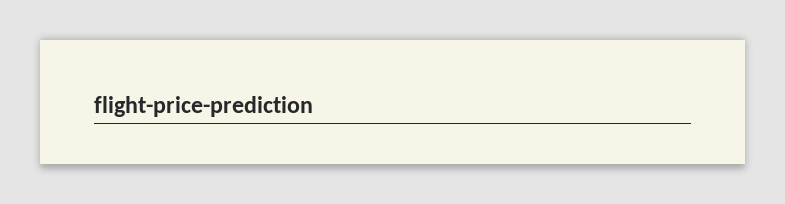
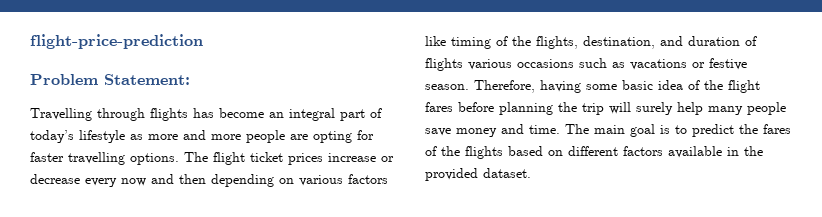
(313, 106) none -> [30,74,190,85] [30,108,382,121] [30,130,374,143] [30,152,394,165] [30,174,388,187] [425,36,757,49] [425,58,747,71] [425,80,760,93] [425,102,786,115] [425,124,791,137] [425,146,763,159] [425,168,531,181] // Problem Statement: // Travelling through flights has become an integral part of today’s lifestyle as more and more people are opting for faster travelling options. The flight ticket prices increase or decrease every now and then depending on various factors like timing of the flights, destination, and duration of flights various occasions such as vacations or festive season. Therefore, having some basic idea of the flight fares before planning the trip will surely help many people save money and time. The main goal is to predict the fares of the flights based on different factors available in the provided dataset.

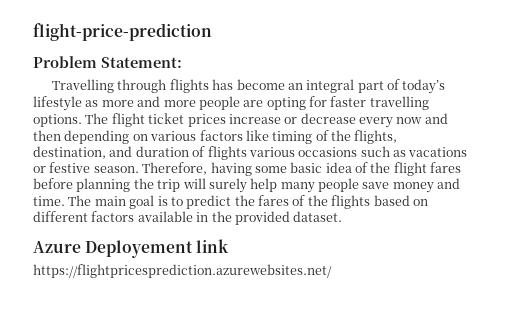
(531, 173) none -> [33,239,230,258] [33,264,332,278] // Azure Deployement link // https://flightpricesprediction.azurewebsites.net/

